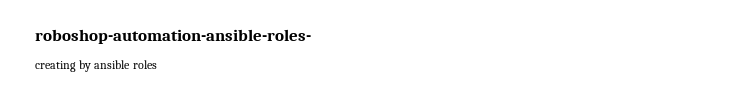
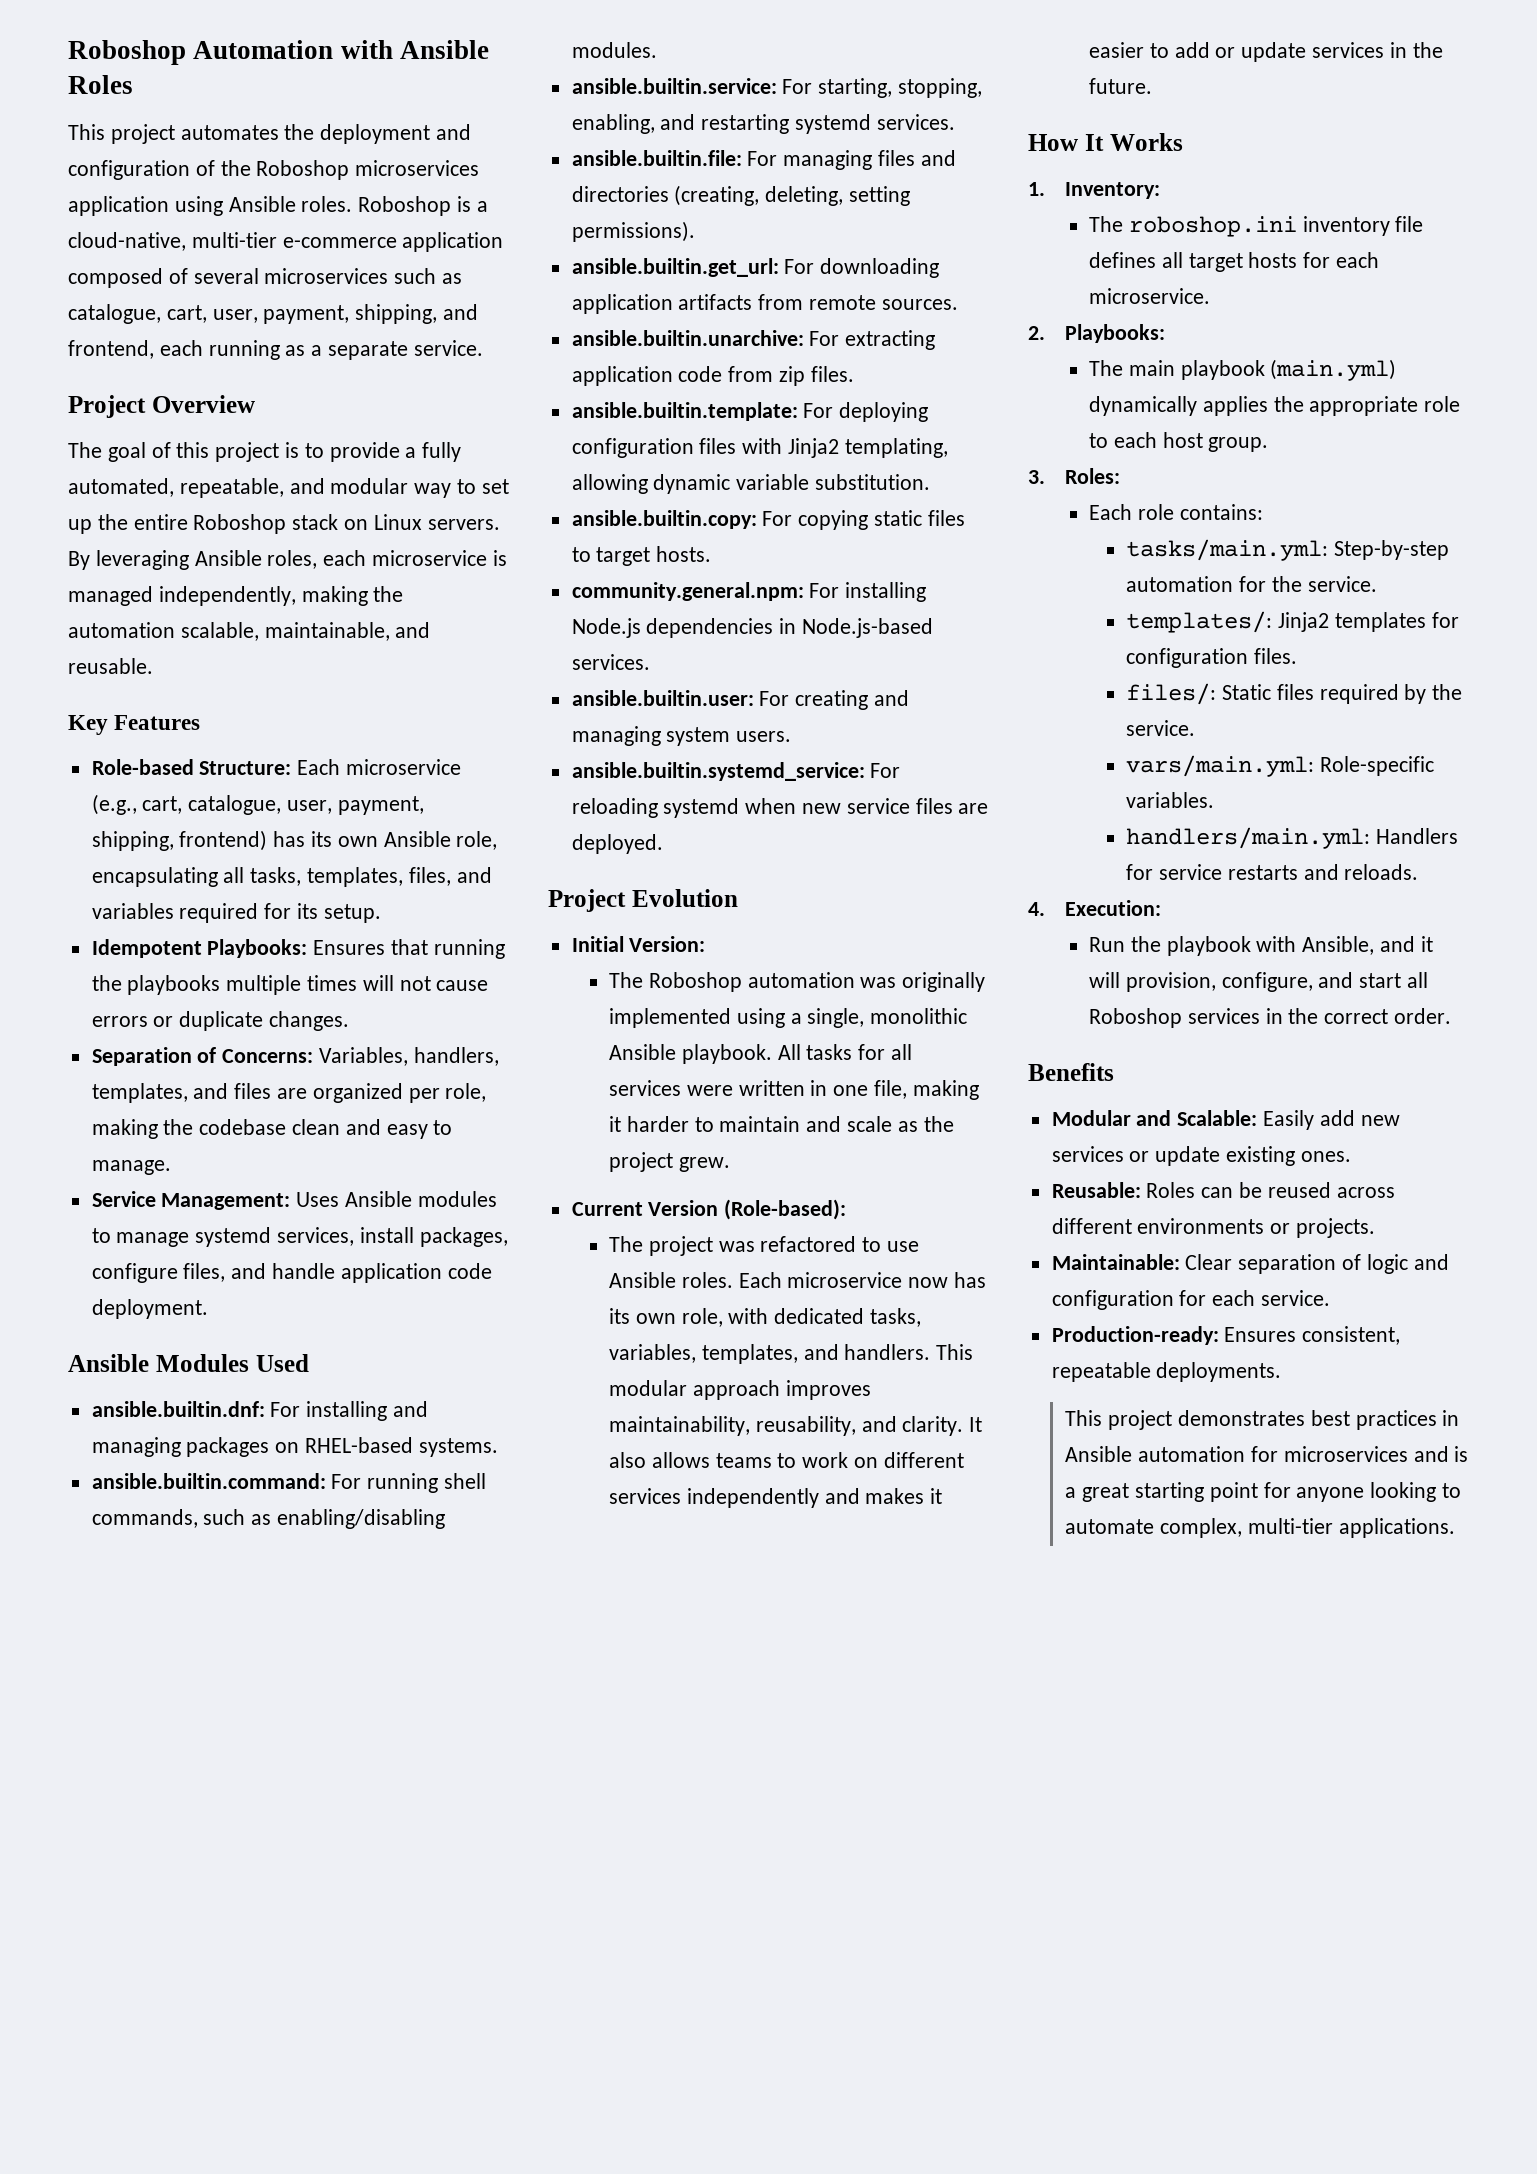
[35,29,311,44] [35,60,157,72] roboshop-automation-ansible-roles- // creating by ansible roles -> [68,40,489,65] [68,75,133,94] [68,124,472,144] [68,160,480,180] [68,196,488,216] [68,232,504,252] [68,268,463,288] [68,304,479,324] [68,340,483,360] [68,395,255,418] [68,442,462,462] [68,478,509,498] [68,514,500,534] [68,550,507,570] [68,586,404,606] [68,622,431,641] [68,658,153,674] [68,715,201,735] [91,759,462,775] [91,794,424,815] [91,830,498,851] [91,867,492,887] [91,903,381,923] [91,939,505,959] [91,975,489,995] [91,1011,350,1031] [91,1047,499,1066] [91,1083,487,1103] [91,1119,453,1139] [91,1160,171,1175] [91,1191,497,1210] [91,1227,508,1247] [91,1263,492,1283] [91,1299,208,1319] [68,1354,309,1372] [91,1401,429,1421] [91,1437,498,1457] [91,1473,487,1493] [91,1509,446,1529] [571,42,657,58] [571,78,983,98] [571,114,955,134] [571,150,956,170] [571,185,911,206] [571,221,695,242] [571,258,940,278] [571,294,958,314] [571,330,936,350] [571,366,854,386] [571,402,929,422] [571,438,948,458] [571,474,931,494] [571,510,965,530] [571,546,712,566] [571,582,927,602] [571,618,934,638] [571,654,650,670] [571,690,910,710] [571,726,792,746] [571,762,901,781] [571,798,989,818] [571,834,663,854] [548,889,738,912] [571,936,706,952] [608,972,986,992] [608,1008,968,1028] [608,1044,912,1064] [608,1080,979,1100] [608,1116,954,1132] [608,1152,730,1172] [571,1199,847,1220] [608,1236,919,1256] [608,1272,986,1288] [608,1308,921,1327] [608,1344,974,1364] [608,1380,871,1400] [608,1416,983,1436] [608,1452,964,1468] [608,1488,943,1508] [1088,42,1443,62] [1088,78,1152,94] [1028,133,1183,151] [1028,182,1161,199] [1088,216,1424,237] [1088,252,1379,272] [1088,288,1210,304] [1028,324,1166,343] [1088,359,1397,381] [1088,396,1461,416] [1088,432,1269,452] [1028,468,1121,484] [1088,504,1263,520] [1126,539,1450,561] [1126,576,1377,592] [1126,611,1459,633] [1126,648,1298,668] [1126,683,1463,705] [1126,720,1196,736] [1126,755,1435,777] [1126,792,1215,808] [1126,827,1459,849] [1126,864,1419,880] [1028,900,1162,916] [1088,936,1433,956] [1088,972,1428,992] [1088,1008,1451,1028] [1028,1063,1114,1081] [1051,1110,1400,1130] [1051,1146,1351,1166] [1051,1182,1395,1198] [1051,1218,1376,1238] [1051,1254,1449,1274] [1051,1290,1331,1310] [1051,1326,1401,1345] [1051,1362,1282,1382] [1065,1410,1460,1430] [1065,1446,1469,1462] [1065,1482,1461,1502] [1065,1518,1455,1538] Roboshop Automation with Ansible Roles // This project automates the deployment and configuration of the Roboshop microservices application using Ansible roles. Roboshop is a cloud-native, multi-tier e-commerce application composed of several microservices such as catalogue, cart, user, payment, shipping, and frontend, each running as a separate service. // Project Overview // The goal of this project is to provide a fully automated, repeatable, and modular way to set up the entire Roboshop stack on Linux servers. By leveraging Ansible roles, each microservice is managed independently, making the automation scalable, maintainable, and reusable. // Key Features // Role-based Structure: Each microservice (e.g., cart, catalogue, user, payment, shipping, frontend) has its own Ansible role, encapsulating all tasks, templates, files, and variables required for its setup. // Idempotent Playbooks: Ensures that running the playbooks multiple times will not cause errors or duplicate changes. // Separation of Concerns: Variables, handlers, templates, and files are organized per role, making the codebase clean and easy to manage. // Service Management: Uses Ansible modules to manage systemd services, install packages, configure files, and handle application code deployment. // Ansible Modules Used // ansible.builtin.dnf: For installing and managing packages on RHEL-based systems. // ansible.builtin.command: For running shell commands, such as enabling/disabling modules. // ansible.builtin.service: For starting, stopping, enabling, and restarting systemd services. // ansible.builtin.file: For managing files and directories (creating, deleting, setting permissions). // ansible.builtin.get_url: For downloading application artifacts from remote sources. // ansible.builtin.unarchive: For extracting application code from zip files. // ansible.builtin.template: For deploying configuration files with Jinja2 templating, allowing dynamic variable substitution. // ansible.builtin.copy: For copying static files to target hosts. // community.general.npm: For installing Node.js dependencies in Node.js-based services. // ansible.builtin.user: For creating and managing system users. // ansible.builtin.systemd_service: For reloading systemd when new service files are deployed. // Project Evolution // Initial Version: // The Roboshop automation was originally implemented using a single, monolithic Ansible playbook. All tasks for all services were written in one file, making it harder to maintain and scale as the project grew. // Current Version (Role-based): // The project was refactored to use Ansible roles. Each microservice now has its own role, with dedicated tasks, variables, templates, and handlers. This modular approach improves maintainability, reusability, and clarity. It also allows teams to work on different services independently and makes it easier to add or update services in the future. // How It Works // 1. Inventory: // The roboshop.ini inventory file defines all target hosts for each microservice. // 2. Playbooks: // The main playbook (main.yml) dynamically applies the appropriate role to each host group. // 3. Roles: // Each role contains: // tasks/main.yml: Step-by-step automation for the service. // templates/: Jinja2 templates for configuration files. // files/: Static files required by the service. // vars/main.yml: Role-specific variables. // handlers/main.yml: Handlers for service restarts and reloads. // 4. Execution: // Run the playbook with Ansible, and it will provision, configure, and start all Roboshop services in the correct order. // Benefits // Modular and Scalable: Easily add new services or update existing ones. // Reusable: Roles can be reused across different environments or projects. // Maintainable: Clear separation of logic and configuration for each service. // Production-ready: Ensures consistent, repeatable deployments. // This project demonstrates best practices in Ansible automation for microservices and is a great starting point for anyone looking to automate complex, multi-tier applications.

